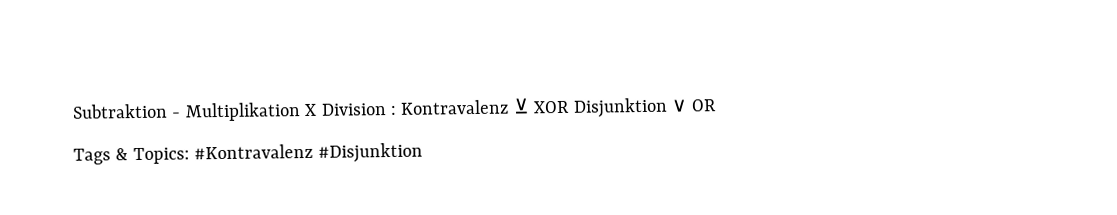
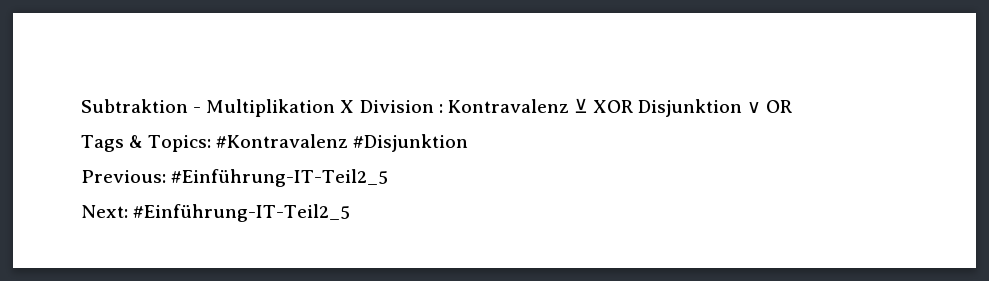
(423, 152) none -> [81,169,389,187] [81,204,351,222] // Previous: #Einführung-IT-Teil2_5 // Next: #Einführung-IT-Teil2_5

